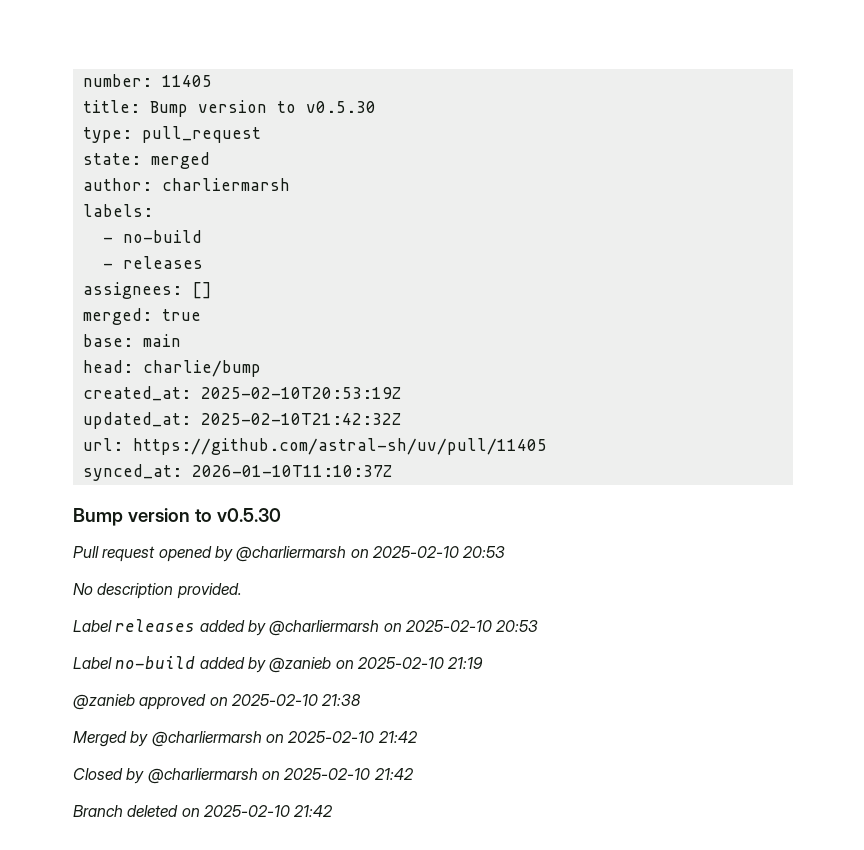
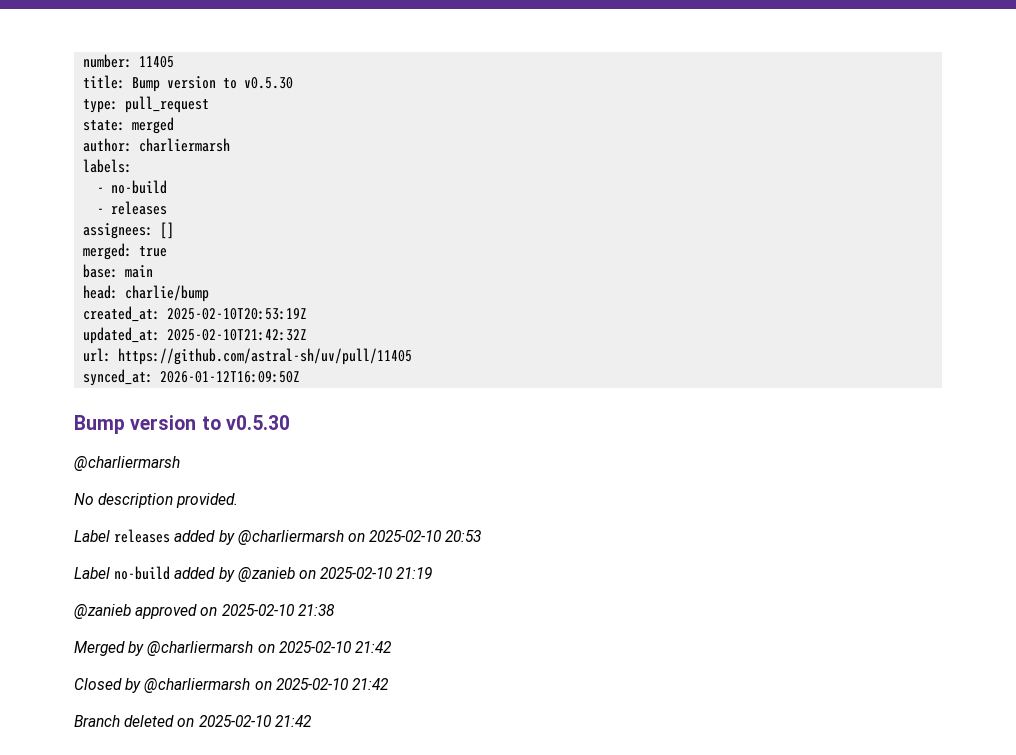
[191,465,392,477] [73,508,281,526] [73,546,506,562] 2026-01-10T11:10:37Z // Bump version to v0.5.30 // Pull request opened by @charliermarsh on 2025-02-10 20:53 -> [160,371,301,383] [74,415,290,434] [74,456,180,471] 2026-01-12T16:09:50Z // Bump version to v0.5.30 // @charliermarsh

